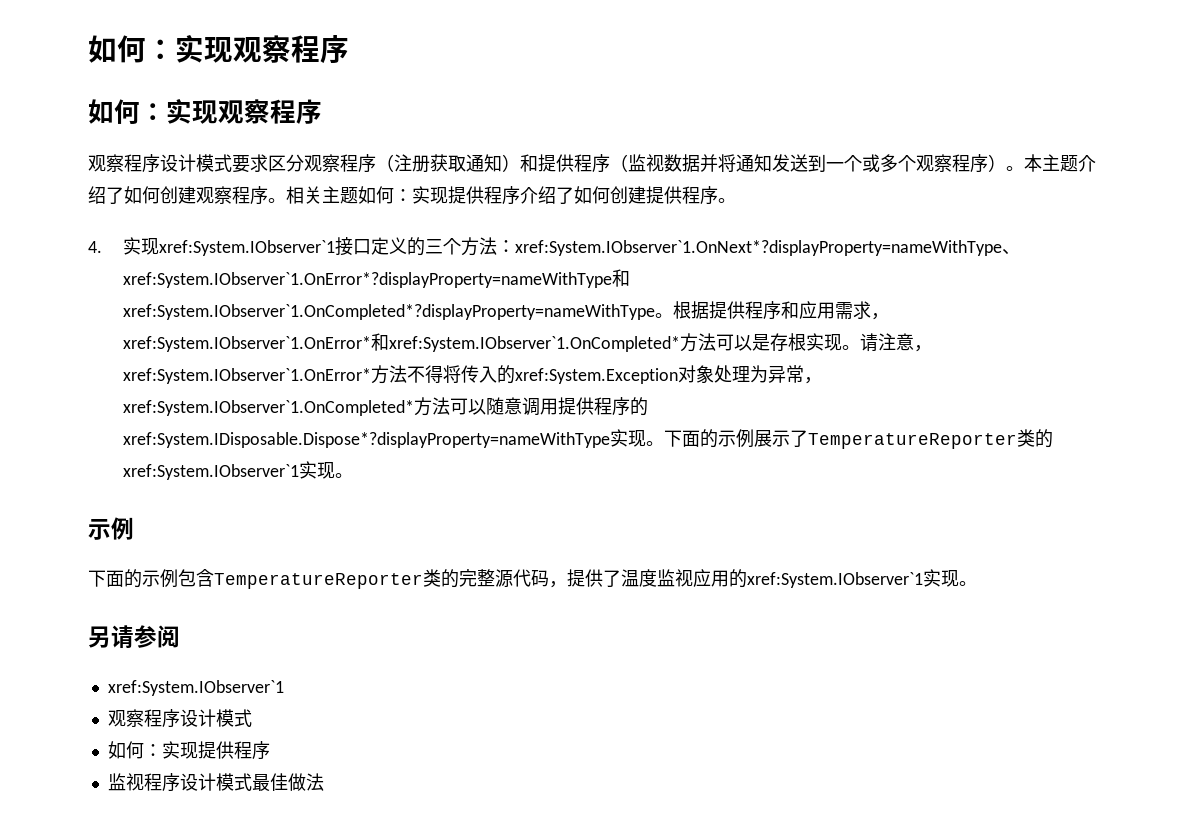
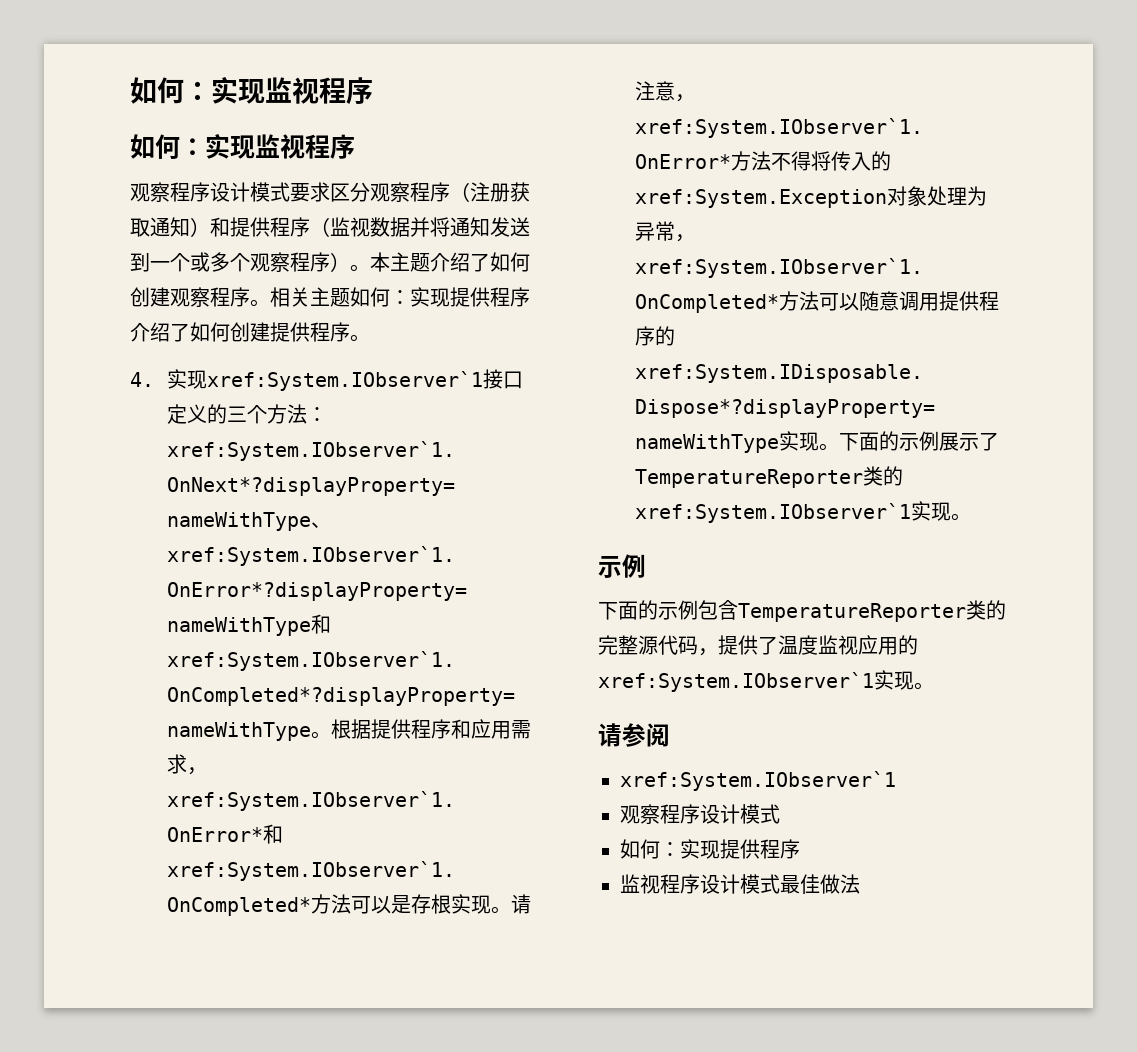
[88,35,291,63] 如何：实现观察 -> [130,77,319,104] 如何：实现监视
[218,99,270,124] 观察 -> [255,134,305,159] 监视
[88,626,111,648] 另 -> (934, 686) none

